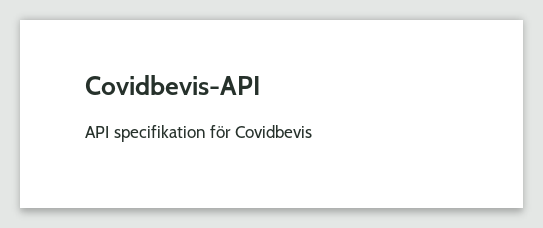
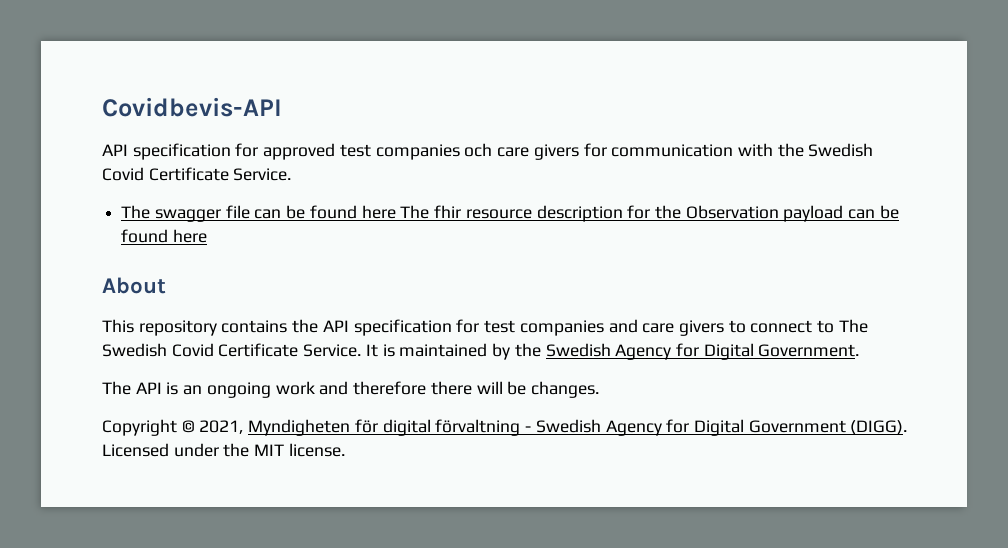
[113,125,312,142] specifikation för Covidbevis -> [132,143,874,160] [102,167,292,181] [121,205,899,222] [121,229,207,243] [102,277,166,294] [102,319,868,336] [102,343,860,360] [102,381,599,398] [102,419,908,436] [102,443,345,457] specification for approved test companies och care givers for communication with the Swedish Covid Certificate Service. // The swagger file can be found here The fhir resource description for the Observation payload can be found here // About // This repository contains the API specification for test companies and care givers to connect to The Swedish Covid Certificate Service. It is maintained by the Swedish Agency for Digital Government. // The API is an ongoing work and therefore there will be changes. // Copyright © 2021, Myndigheten för digital förvaltning - Swedish Agency for Digital Government (DIGG). Licensed under the MIT license.

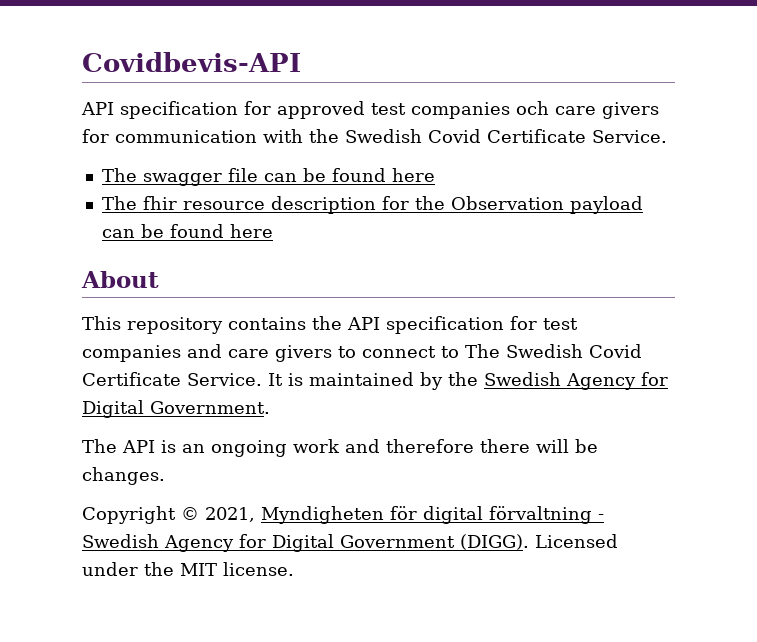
(396, 212) none -> (435, 175) //

